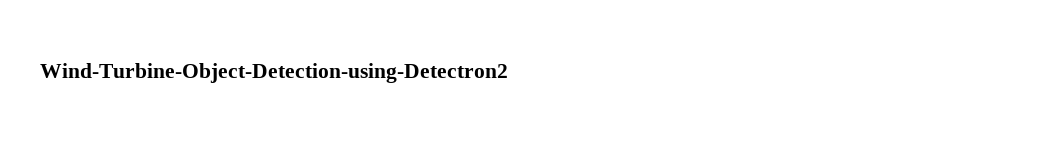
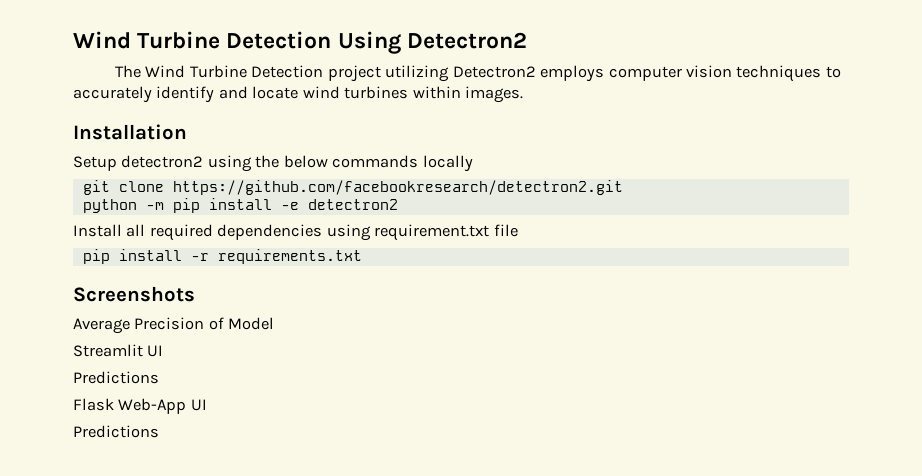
[40,63,508,83] Wind-Turbine-Object-Detection-using-Detectron2 -> [73,31,527,54] [114,65,841,82] [73,86,524,103] [73,124,187,140] [73,155,473,172] [82,180,623,195] [82,198,398,213] [73,224,518,241] [82,249,362,264] [73,286,195,302] [73,317,275,334] [73,344,164,357] [73,371,159,384] [73,398,207,414] [73,425,159,438] Wind Turbine Detection Using Detectron2 // The Wind Turbine Detection project utilizing Detectron2 employs computer vision techniques to accurately identify and locate wind turbines within images. // Installation // Setup detectron2 using the below commands locally // git clone https://github.com/facebookresearch/detectron2.git // python -m pip install -e detectron2 // Install all required dependencies using requirement.txt file // pip install -r requirements.txt // Screenshots // Average Precision of Model // Streamlit UI // Predictions // Flask Web-App UI // Predictions

